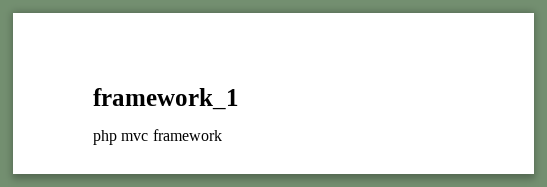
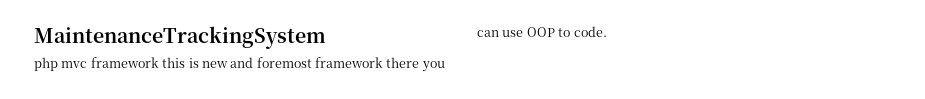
[93,88,239,110] framework_1 -> [34,26,326,49] MaintenanceTrackingSystem
(222, 135) none -> [162,57,445,72] [477,26,607,37] this is new and foremost framework there you can use OOP to code.

